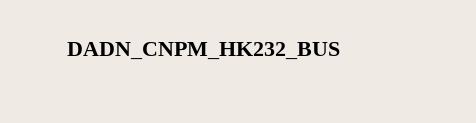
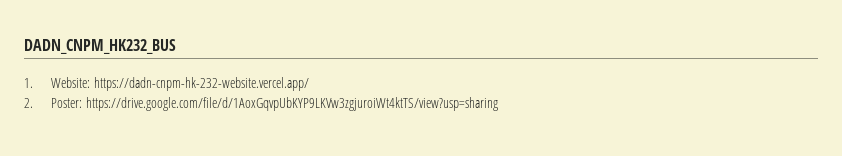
(340, 51) none -> [24,77,309,91] [24,97,498,111] // 1. Website: https://dadn-cnpm-hk-232-website.vercel.app/ // 2. Poster: https://drive.google.com/file/d/1AoxGqvpUbKYP9LKVw3zgjuroiWt4ktTS/view?usp=sharing

